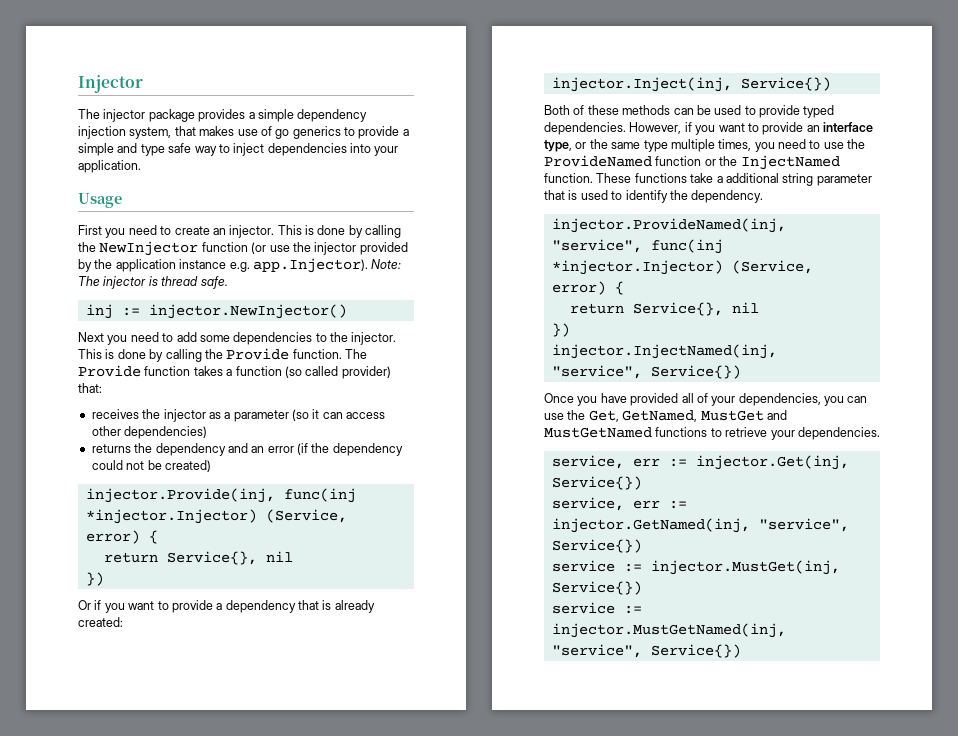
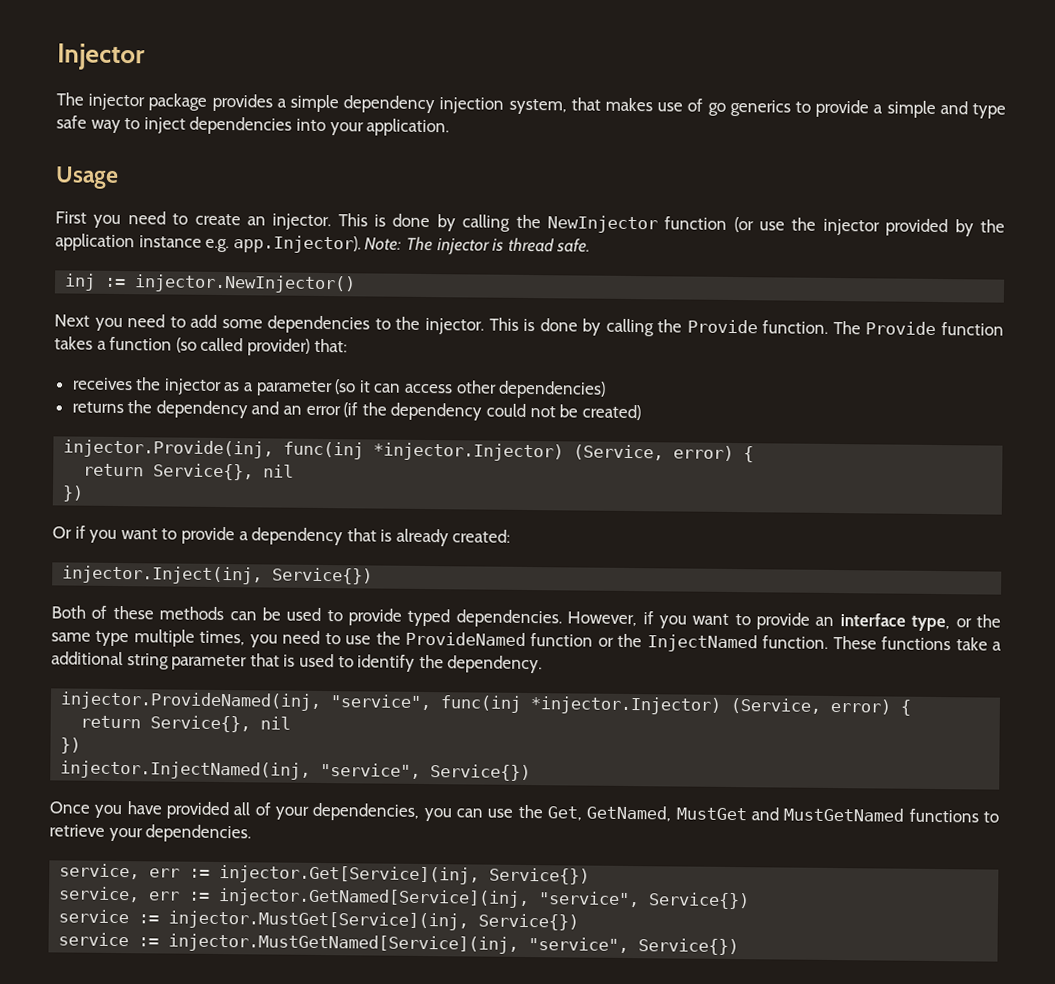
[695,455,849,470] injector.Get(inj, -> [219,865,481,885] injector.Get[Service](inj,
[551,518,750,533] injector.GetNamed(inj, -> [218,888,531,909] injector.GetNamed[Service](inj,
[650,560,840,575] [551,581,642,595] [551,602,642,614] [551,623,786,638] injector.MustGet(inj, Service{}) // service := injector.MustGetNamed(inj, -> [168,910,580,931] [58,932,520,954] injector.MustGet[Service](inj, Service{}) // service := injector.MustGetNamed[Service](inj,

